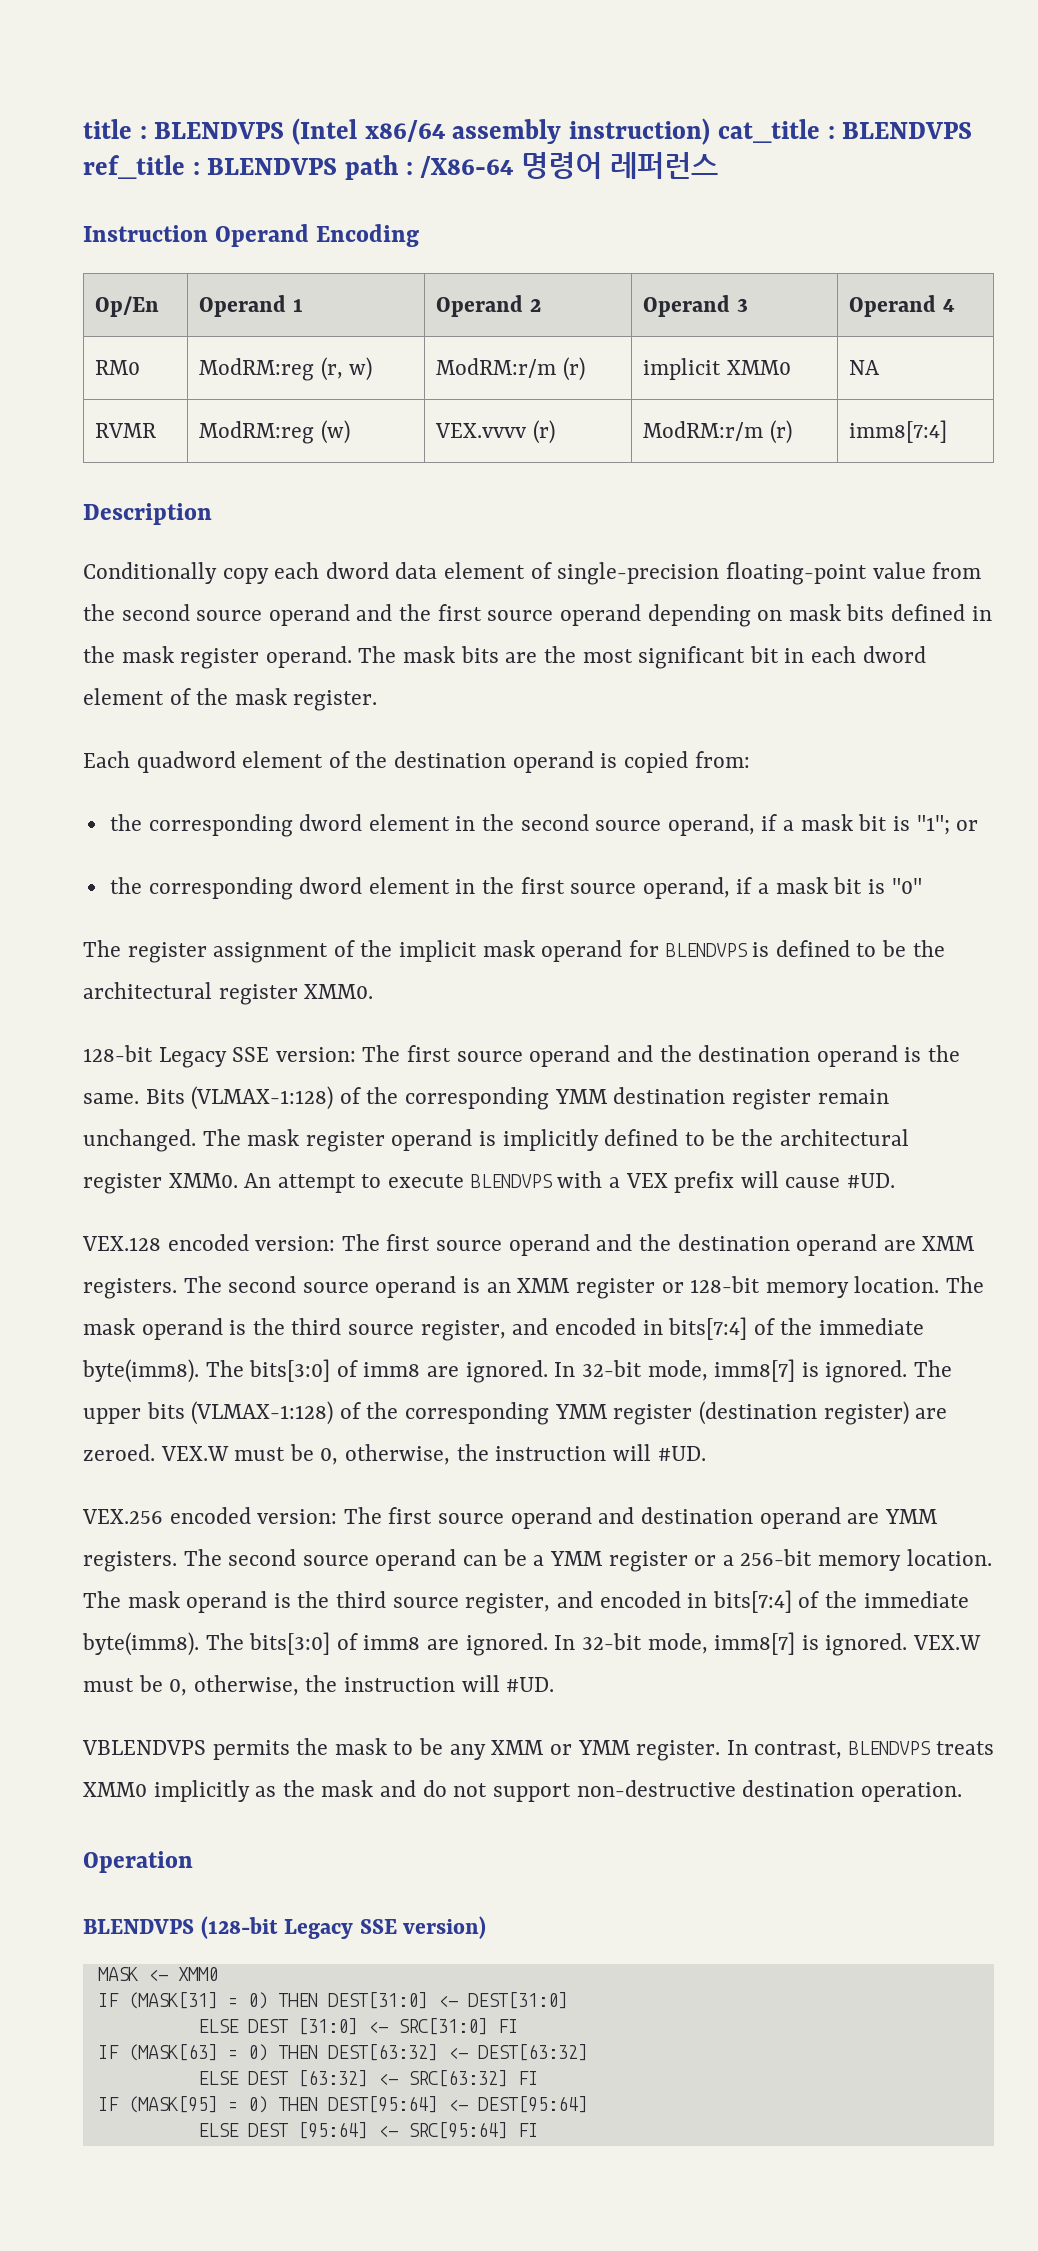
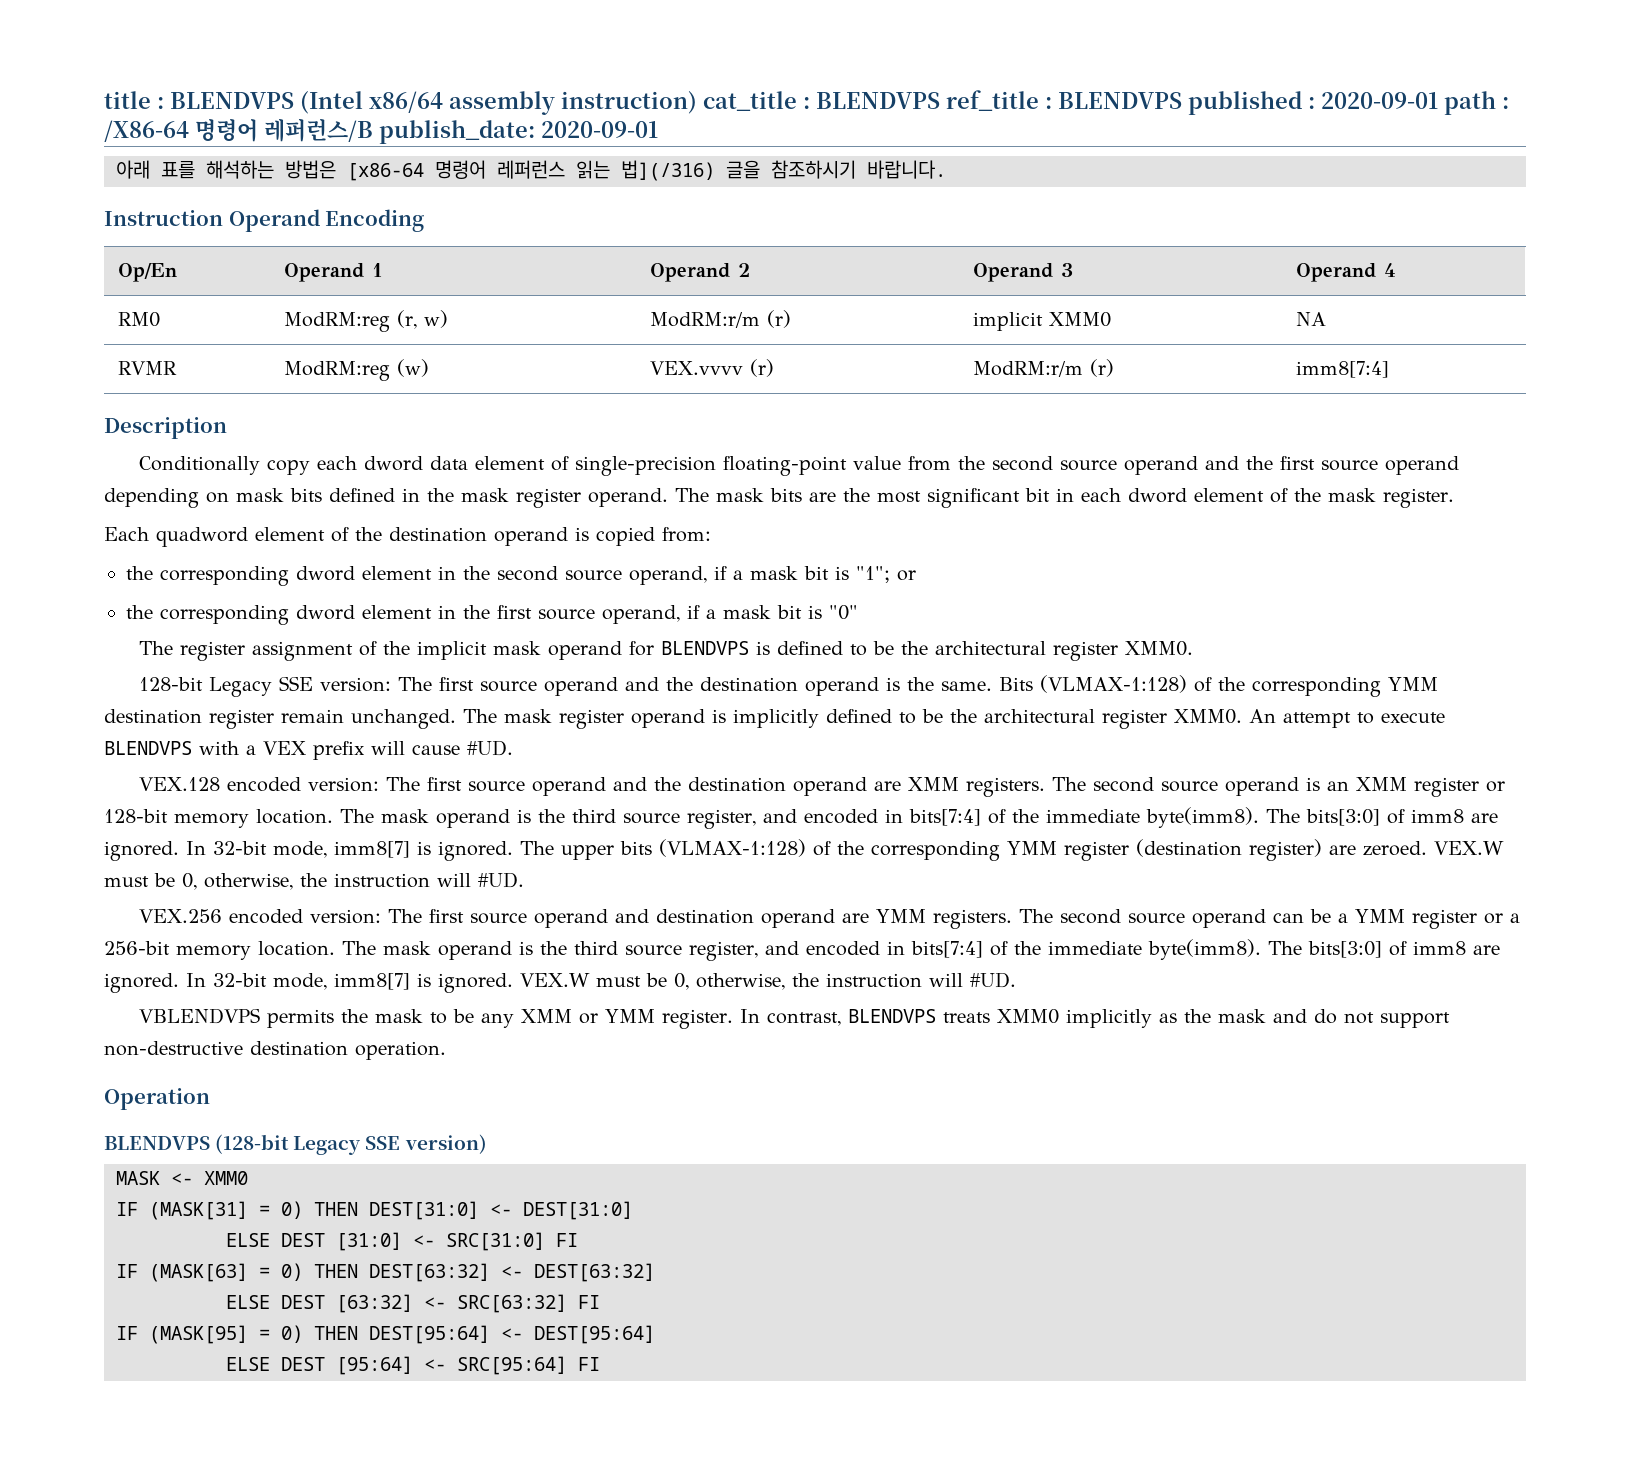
(338, 166) none -> [1188,91,1438,115] published : 2020-09-01
[609,152,718,179] 레퍼런스 -> [264,118,658,144] [116,160,946,181] 레퍼런스/B publish_date: 2020-09-01 // 아래 표를 해석하는 방법은 [x86-64 명령어 레퍼런스 읽는 법](/316) 글을 참조하시기 바랍니다.

